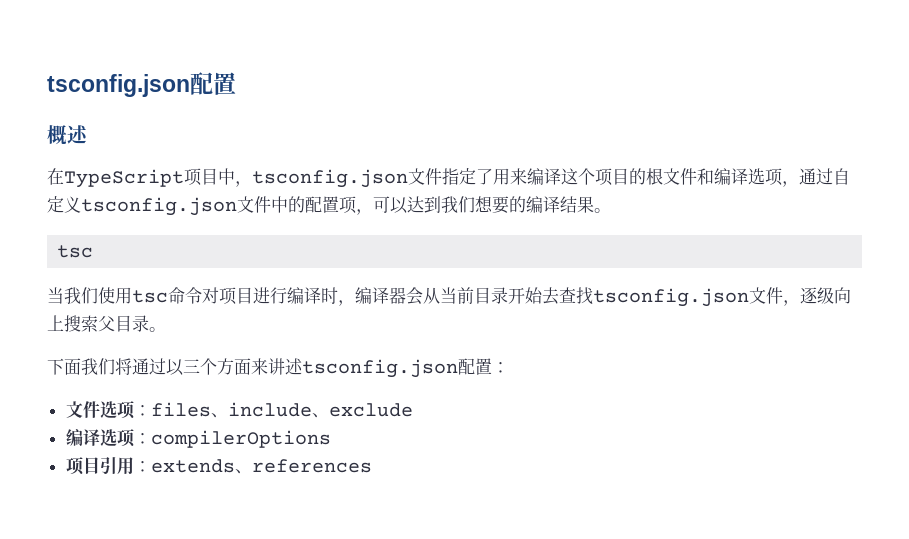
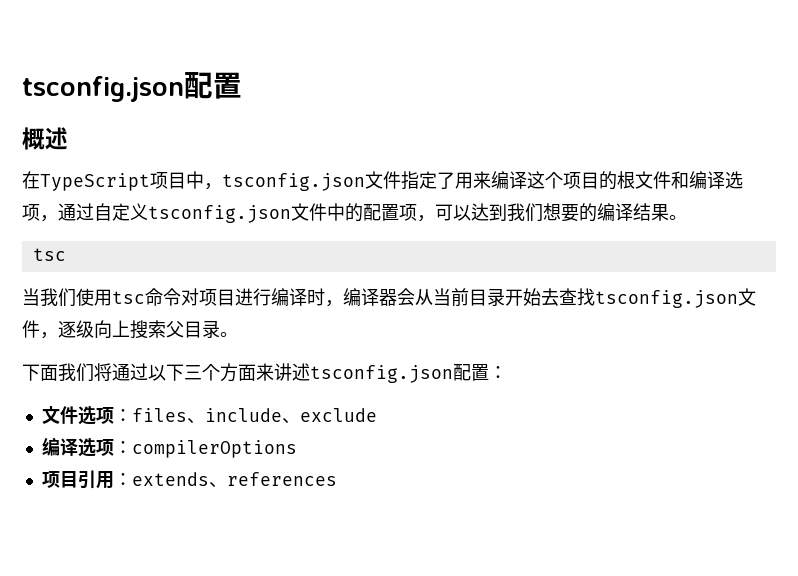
(184, 367) none -> [166,364,184,381] 下

